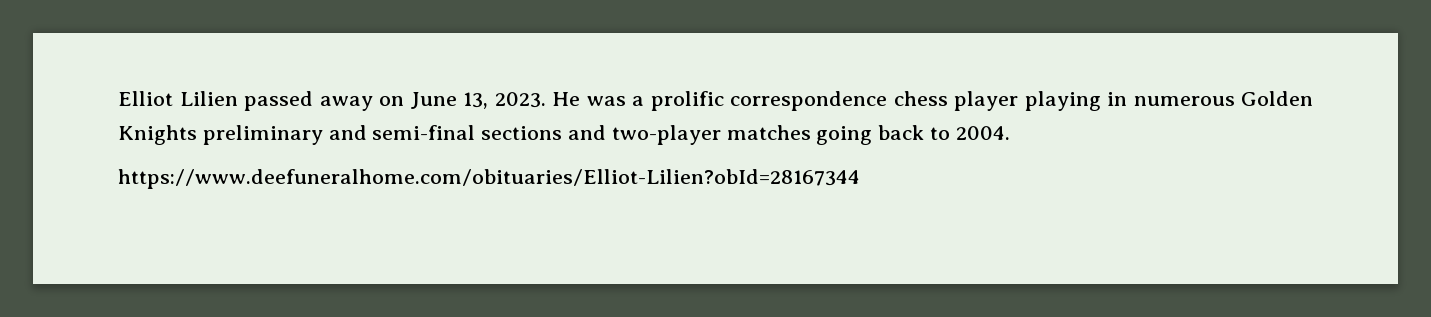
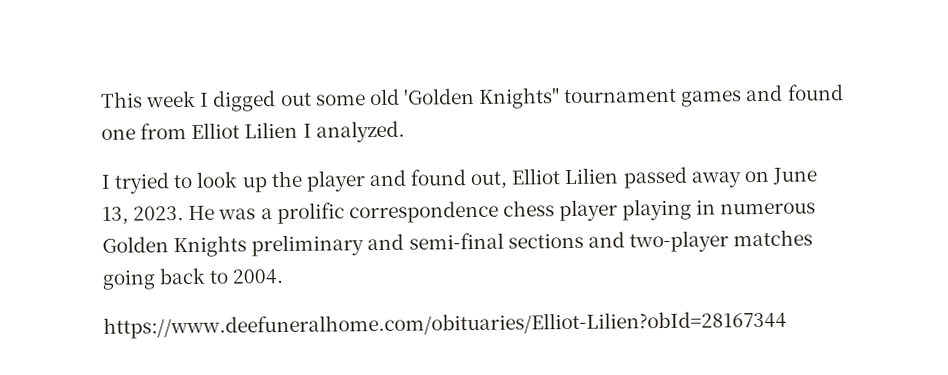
(118, 98) none -> [100,84,844,112] [101,120,405,143] [101,169,509,194] This week I digged out some old 'Golden Knights" tournament games and found one from Elliot Lilien I analyzed. // I tryied to look up the player and found out,

